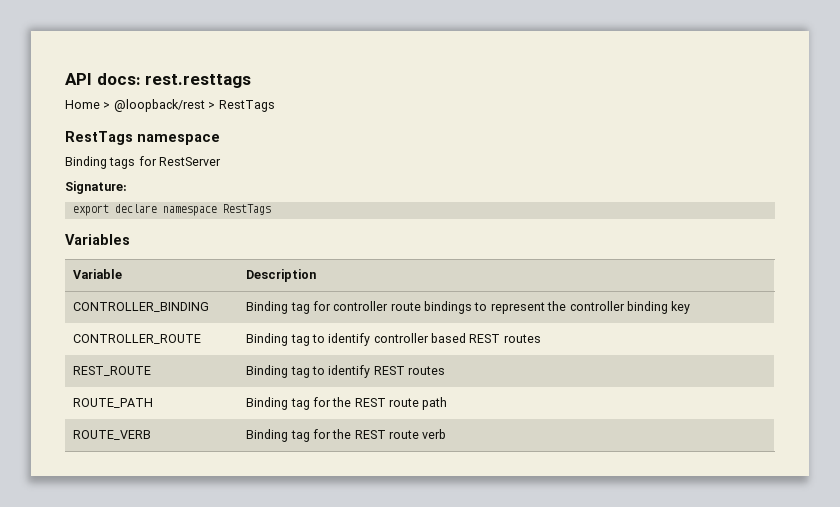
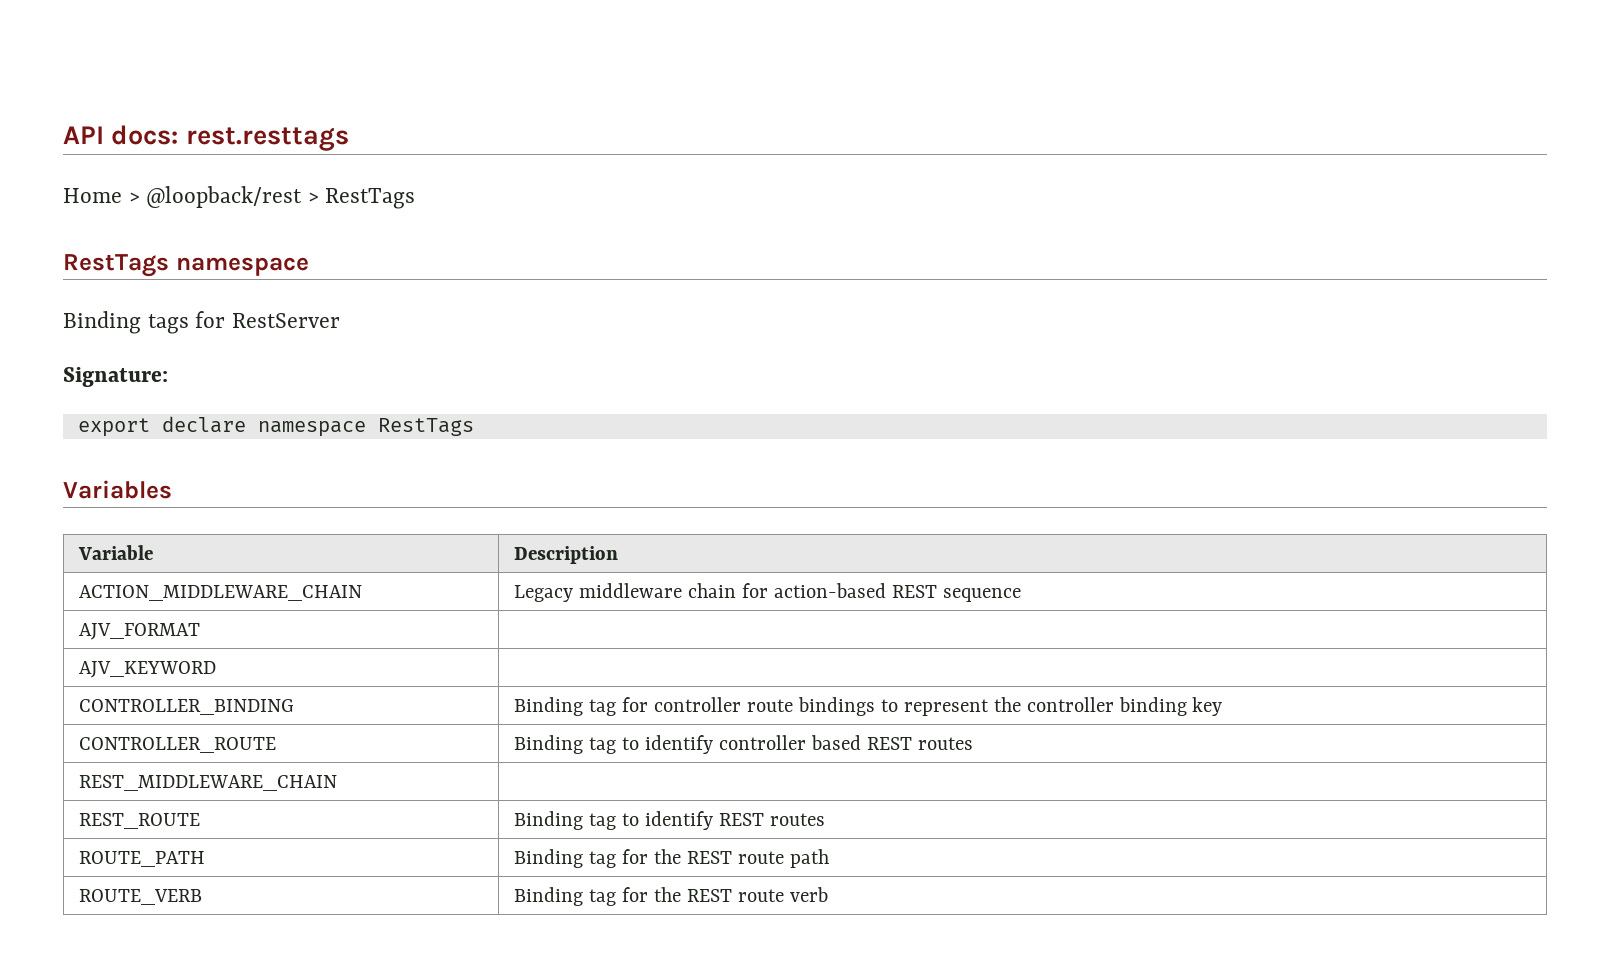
(317, 275) none -> [79,585,363,601] [514,583,1021,602] [79,623,201,640] [79,661,217,678] // ACTION_MIDDLEWARE_CHAIN | Legacy middleware chain for action-based REST sequence // AJV_FORMAT | // AJV_KEYWORD |
(541, 338) none -> [79,775,338,791] // REST_MIDDLEWARE_CHAIN |

